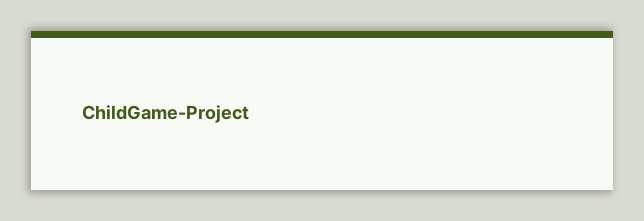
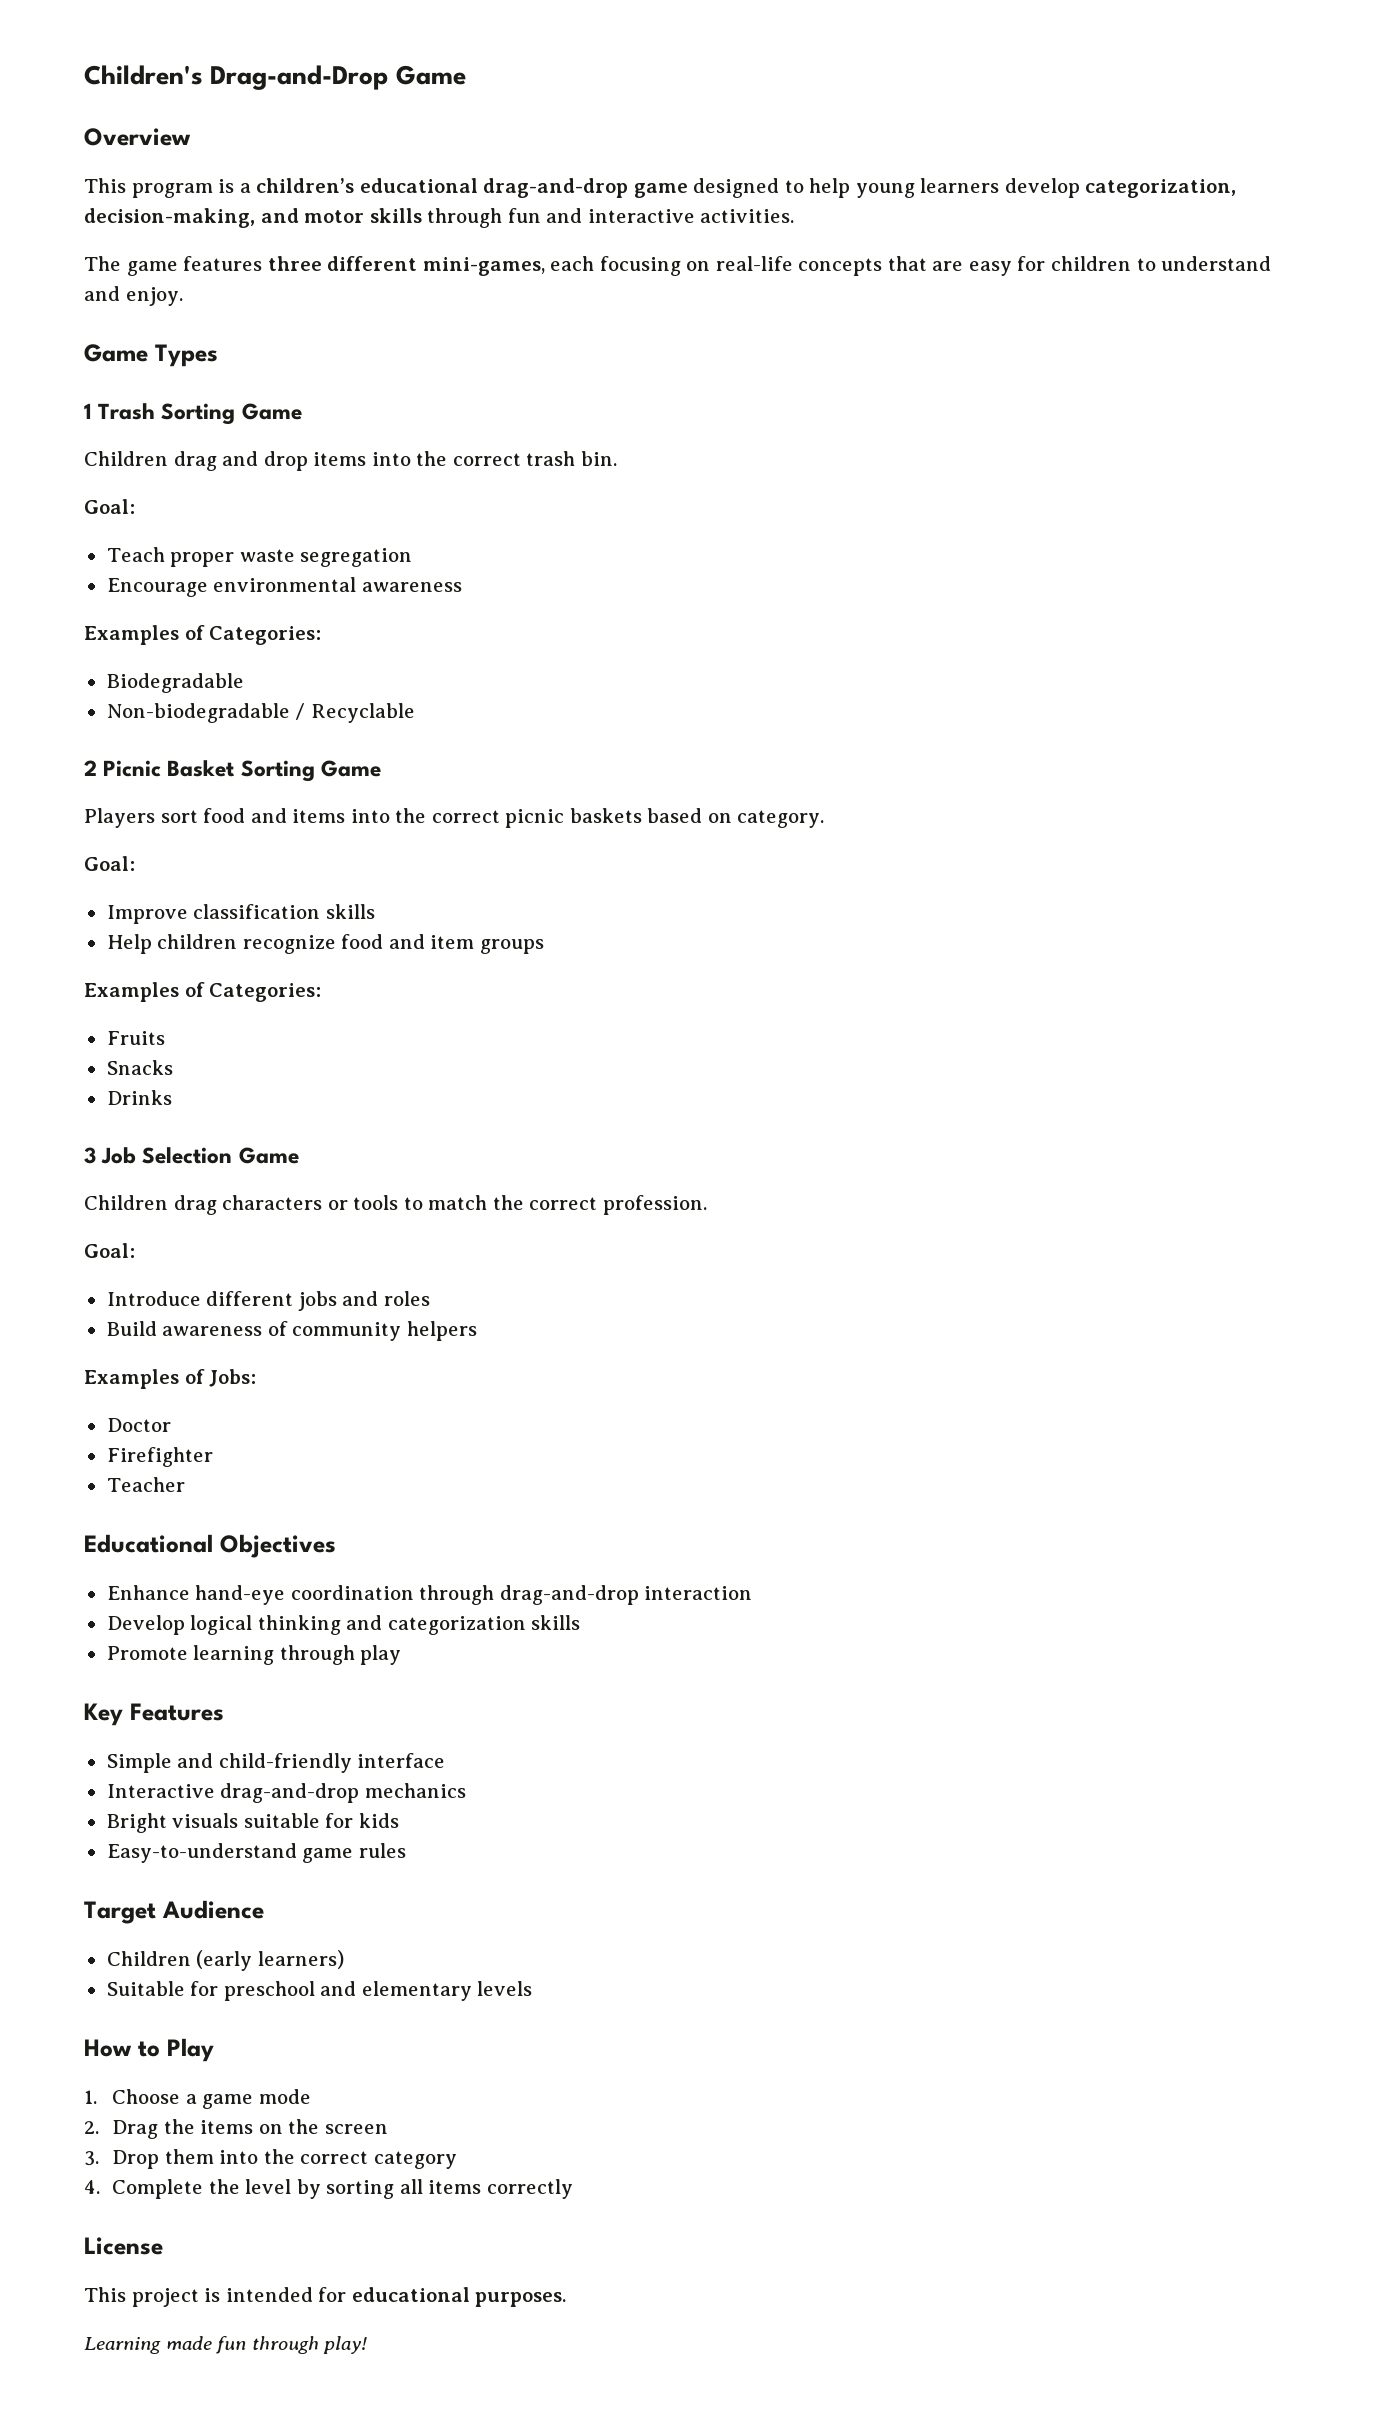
[82,105,249,123] ChildGame-Project -> [84,65,466,90] [84,128,191,146] [84,178,1237,198] [84,208,795,228] [84,256,1272,276] [84,286,183,306] [84,344,218,367] [84,403,302,425] [84,451,617,471] [84,499,135,514] [106,547,413,567] [106,577,462,597] [84,625,322,645] [106,673,244,693] [106,703,415,723] [84,760,381,782] [84,808,825,828] [84,856,135,871] [106,904,375,924] [106,934,544,954] [84,982,322,1002] [106,1031,165,1045] [106,1060,173,1075] [106,1090,172,1105] [84,1147,299,1164] [84,1195,707,1215] [84,1243,135,1258] [106,1291,430,1311] [106,1321,477,1341] [84,1369,257,1389] [106,1418,171,1432] [106,1447,213,1467] [106,1477,185,1492] [84,1534,336,1558] [106,1585,753,1605] [106,1615,581,1635] [106,1645,402,1665] [84,1703,224,1726] [106,1753,446,1773] [106,1783,466,1803] [106,1813,399,1833] [106,1843,406,1863] [84,1900,264,1924] [106,1950,344,1971] [106,1981,533,2001] [84,2038,214,2062] [84,2089,311,2109] [84,2119,388,2139] [84,2149,457,2169] [84,2179,573,2199] [84,2237,163,2255] [84,2287,567,2307] [84,2336,368,2354] Children's Drag-and-Drop Game // Overview // This program is a children’s educational drag-and-drop game designed to help young learners develop categorization, decision-making, and motor skills through fun and interactive activities. // The game features three different mini-games, each focusing on real-life concepts that are easy for children to understand and enjoy. // Game Types // 1 Trash Sorting Game // Children drag and drop items into the correct trash bin. // Goal: // Teach proper waste segregation // Encourage environmental awareness // Examples of Categories: // Biodegradable // Non-biodegradable / Recyclable // 2 Picnic Basket Sorting Game // Players sort food and items into the correct picnic baskets based on category. // Goal: // Improve classification skills // Help children recognize food and item groups // Examples of Categories: // Fruits // Snacks // Drinks // 3 Job Selection Game // Children drag characters or tools to match the correct profession. // Goal: // Introduce different jobs and roles // Build awareness of community helpers // Examples of Jobs: // Doctor // Firefighter // Teacher // Educational Objectives // Enhance hand-eye coordination through drag-and-drop interaction // Develop logical thinking and categorization skills // Promote learning through play // Key Features // Simple and child-friendly interface // Interactive drag-and-drop mechanics // Bright visuals suitable for kids // Easy-to-understand game rules // Target Audience // Children (early learners) // Suitable for preschool and elementary levels // How to Play // 1. Choose a game mode // 2. Drag the items on the screen // 3. Drop them into the correct category // 4. Complete the level by sorting all items correctly // License // This project is intended for educational purposes. // Learning made fun through play!

